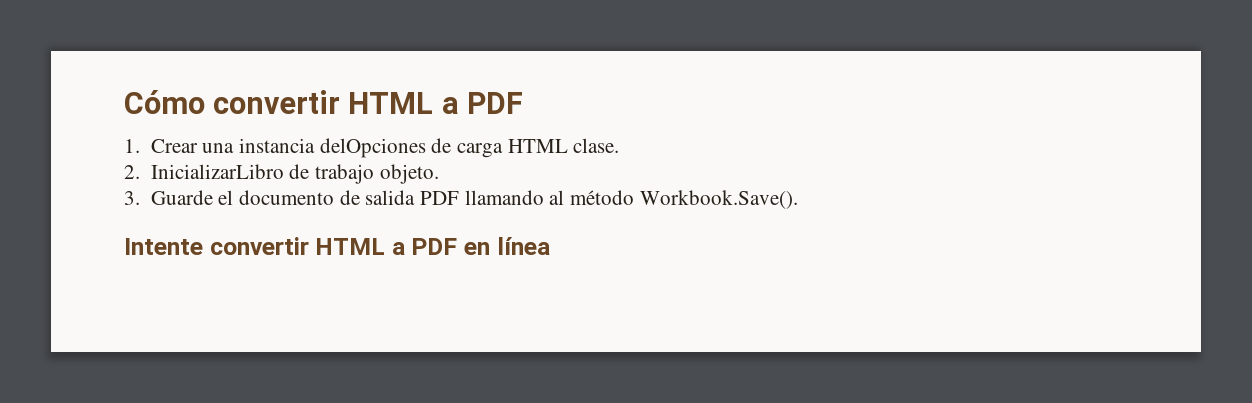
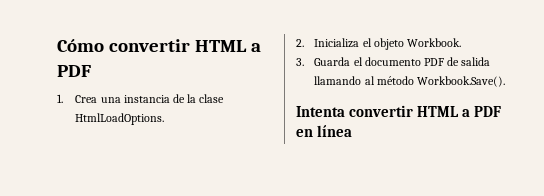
[150,139,198,153] Crear -> [75,95,98,103] Crea
[319,138,620,158] [124,164,439,184] delOpciones de carga HTML clase. // 2. InicializarLibro de trabajo objeto. -> [172,94,225,103] [75,113,165,125] [296,38,461,50] de la clase HtmlLoadOptions. // 2. Inicializa el objeto Workbook.
[150,190,213,205] Guarde -> [314,57,351,66] Guarda
(334, 197) none -> [423,58,444,66] PDF
[419,191,459,205] PDF -> (491, 61) none
[124,238,203,255] Intente -> [296,106,345,117] Intenta

